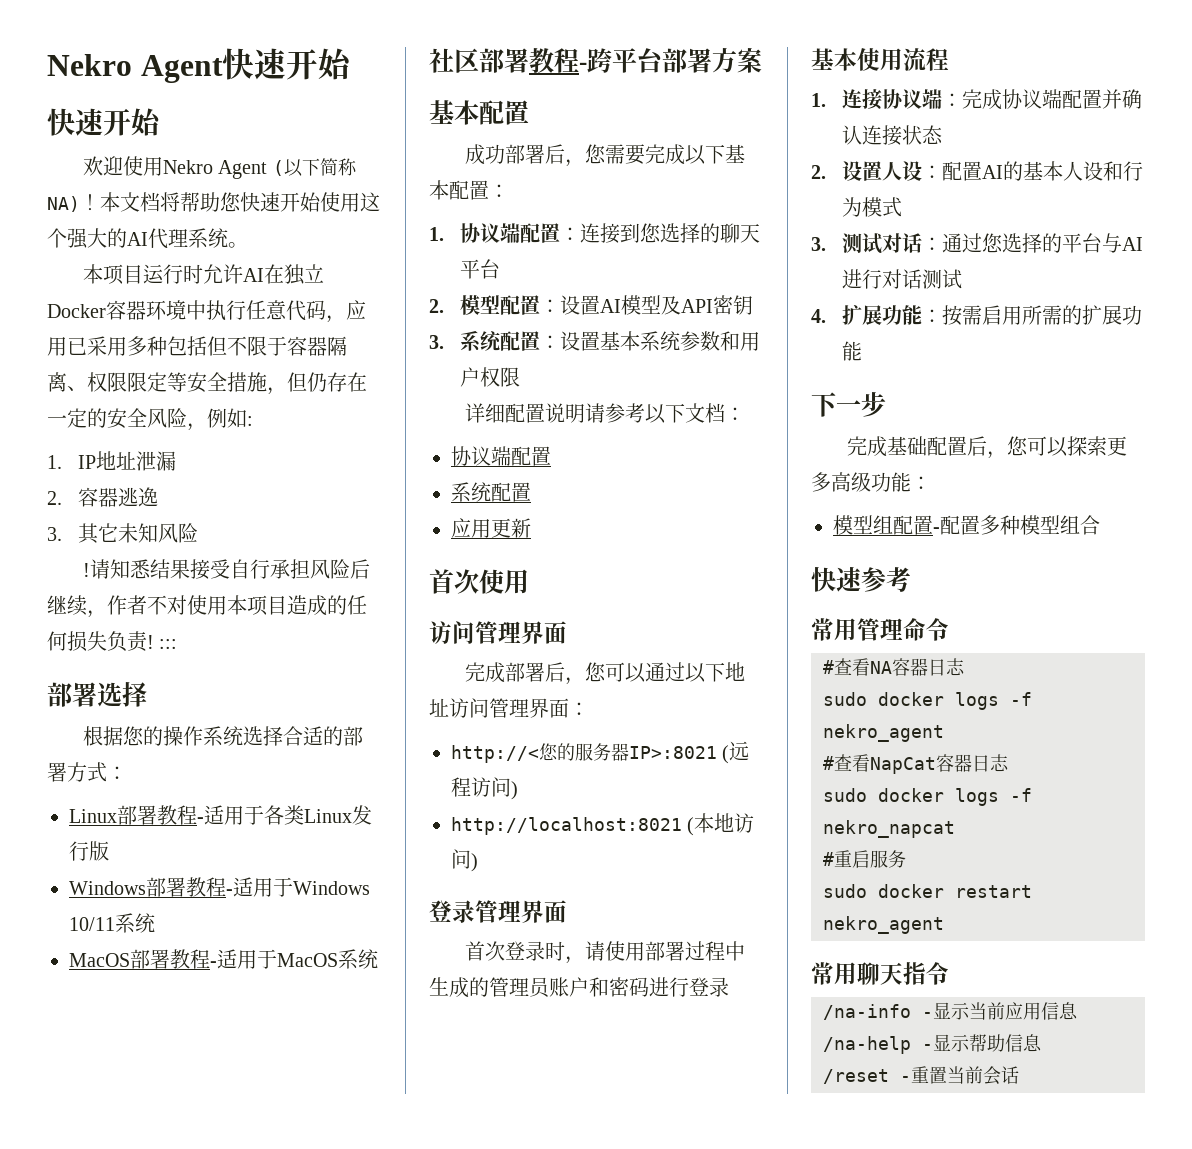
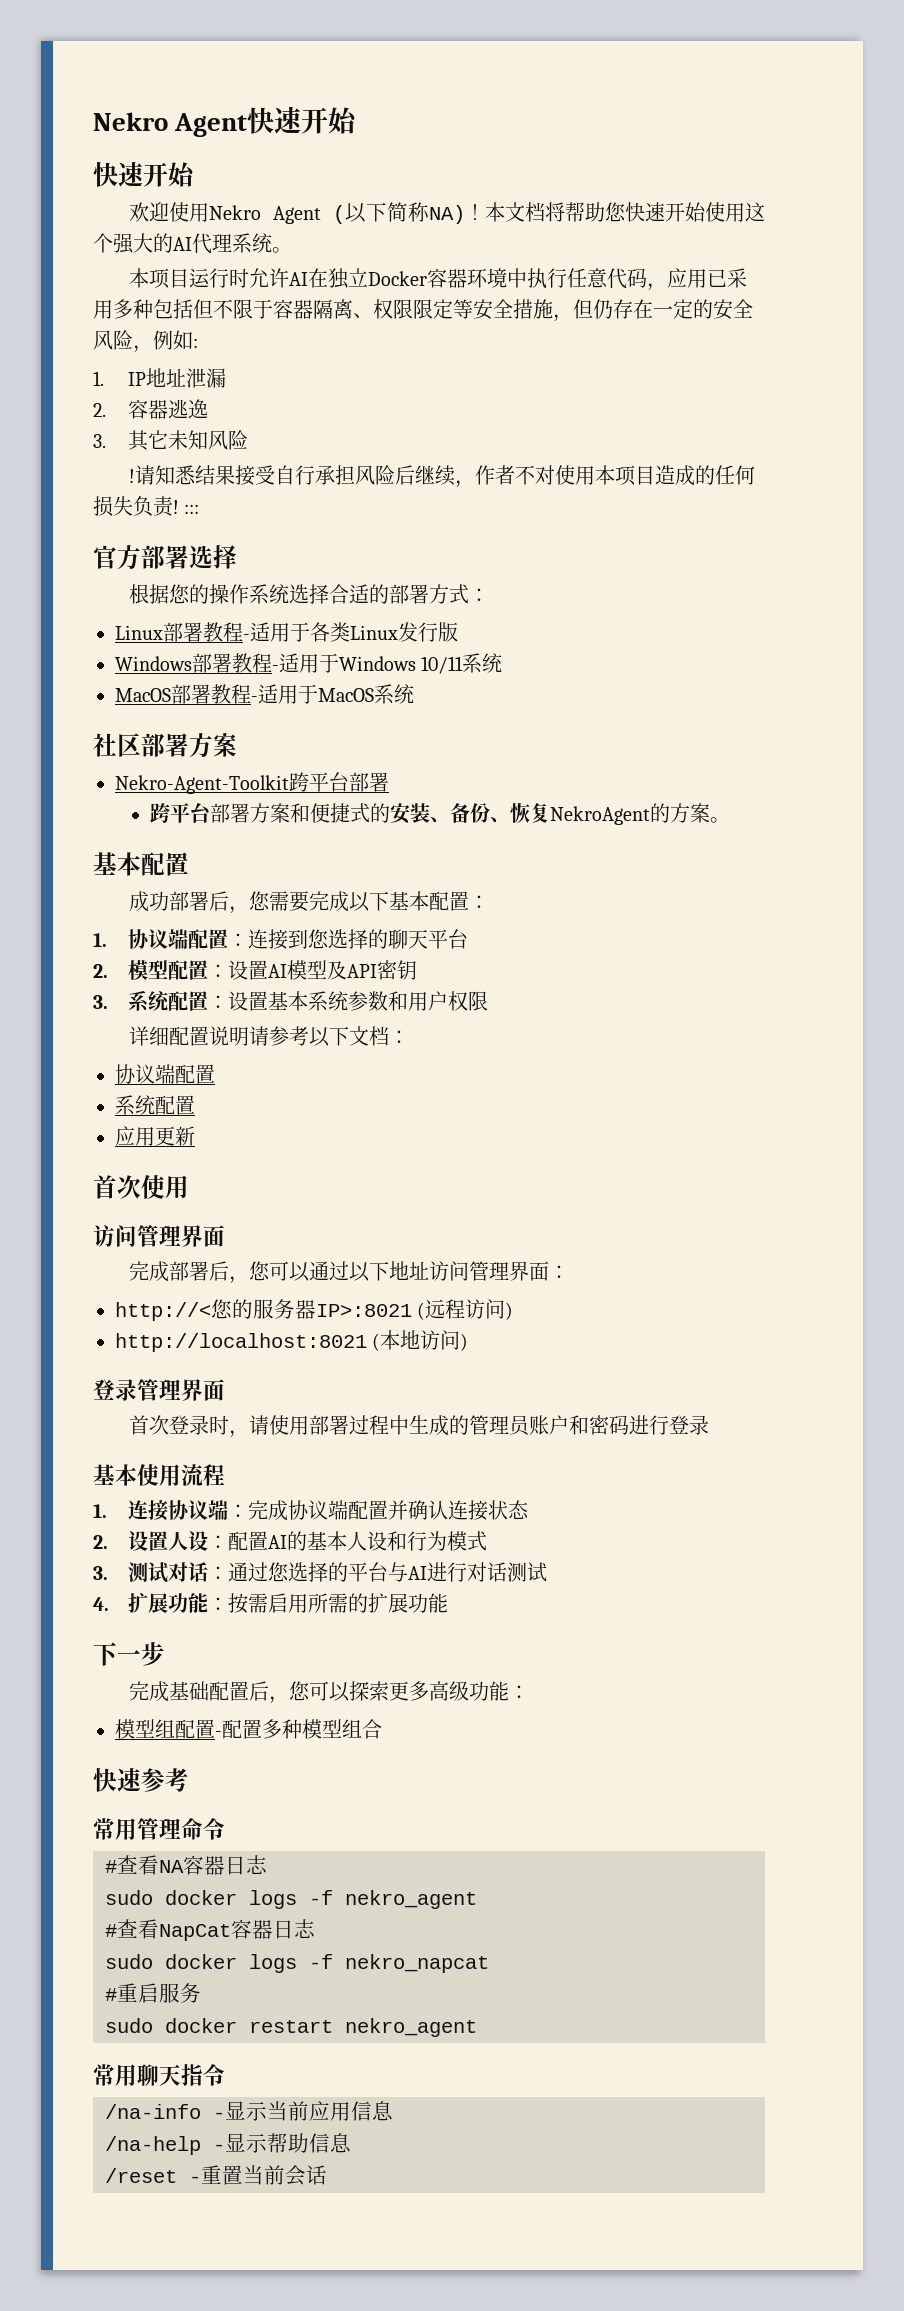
(178, 644) none -> [93,545,141,570] 官方
[529,48,587,73] 教程- -> [189,733,237,758] [115,772,389,794] 方案 // Nekro-Agent-Toolkit跨平台部署 //
(762, 60) none -> [289,803,730,825] 和便捷式的安装、备份、恢复NekroAgent的方案。

